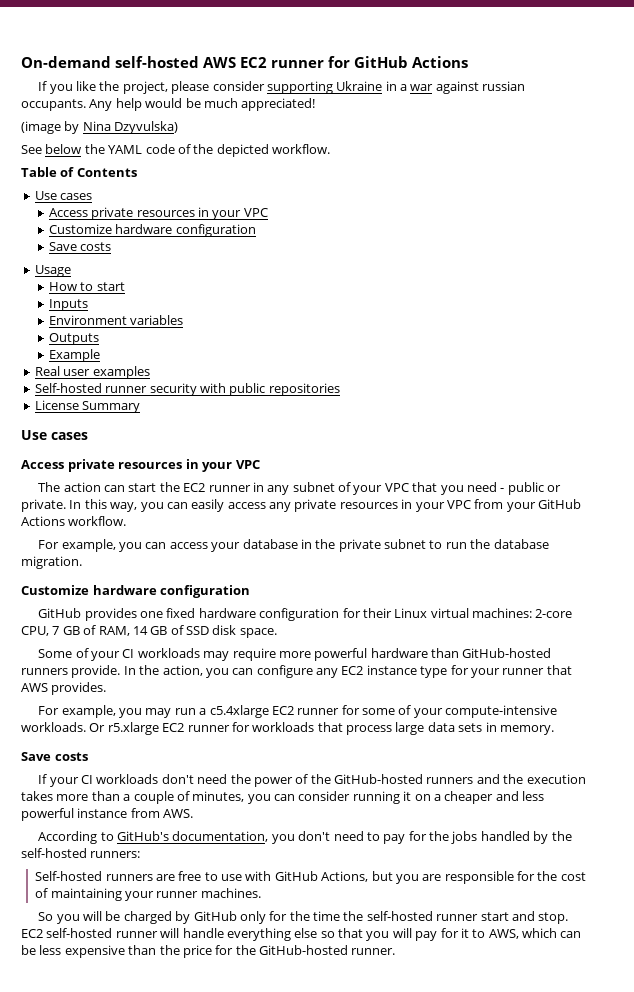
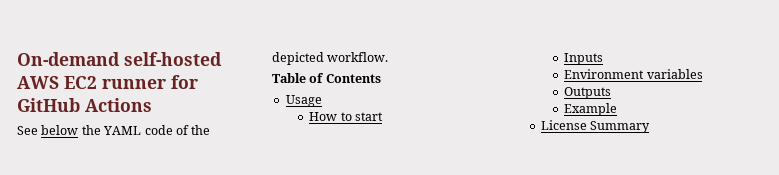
[38,81,526,94] [21,98,316,111] [21,121,179,134] // If you like the project, please consider supporting Ukraine in a war against russian occupants. Any help would be much appreciated! // (image by Nina Dzyvulska) -> (152, 105) none
[34,191,93,200] [48,207,268,220] [48,224,256,237] [48,242,112,251] // Use cases // Access private resources in your VPC // Customize hardware configuration // Save costs -> (381, 78) none
[34,366,150,379] [34,383,340,396] [34,400,141,413] [21,430,88,440] [21,459,260,472] [38,482,562,495] [21,499,581,512] [21,516,127,526] [38,539,549,552] [21,556,82,569] [21,585,251,598] [38,608,573,621] [21,625,277,638] [38,648,552,661] [21,665,572,678] [21,682,107,695] [38,705,558,718] [21,722,554,735] [21,752,88,761] [38,774,586,787] [21,791,544,804] [21,808,194,821] [38,831,572,844] [21,848,141,858] [35,871,586,884] [35,888,261,901] [38,911,569,924] [21,928,582,941] [21,945,396,958] Real user examples // Self-hosted runner security with public repositories // License Summary // Use cases // Access private resources in your VPC // The action can start the EC2 runner in any subnet of your VPC that you need - public or private. In this way, you can easily access any private resources in your VPC from your GitHub Actions workflow. // For example, you can access your database in the private subnet to run the database migration. // Customize hardware configuration // GitHub provides one fixed hardware configuration for their Linux virtual machines: 2-core CPU, 7 GB of RAM, 14 GB of SSD disk space. // Some of your CI workloads may require more powerful hardware than GitHub-hosted runners provide. In the action, you can configure any EC2 instance type for your runner that AWS provides. // For example, you may run a c5.4xlarge EC2 runner for some of your compute-intensive workloads. Or r5.xlarge EC2 runner for workloads that process large data sets in memory. // Save costs // If your CI workloads don't need the power of the GitHub-hosted runners and the execution takes more than a couple of minutes, you can consider running it on a cheaper and less powerful instance from AWS. // According to GitHub's documentation, you don't need to pay for the jobs handled by the self-hosted runners: // Self-hosted runners are free to use with GitHub Actions, but you are responsible for the cost of maintaining your runner machines. // So you will be charged by GitHub only for the time the self-hosted runner start and stop. EC2 self-hosted runner will handle everything else so that you will pay for it to AWS, which can be less expensive than the price for the GitHub-hosted runner. -> [540,120,651,133] License Summary

